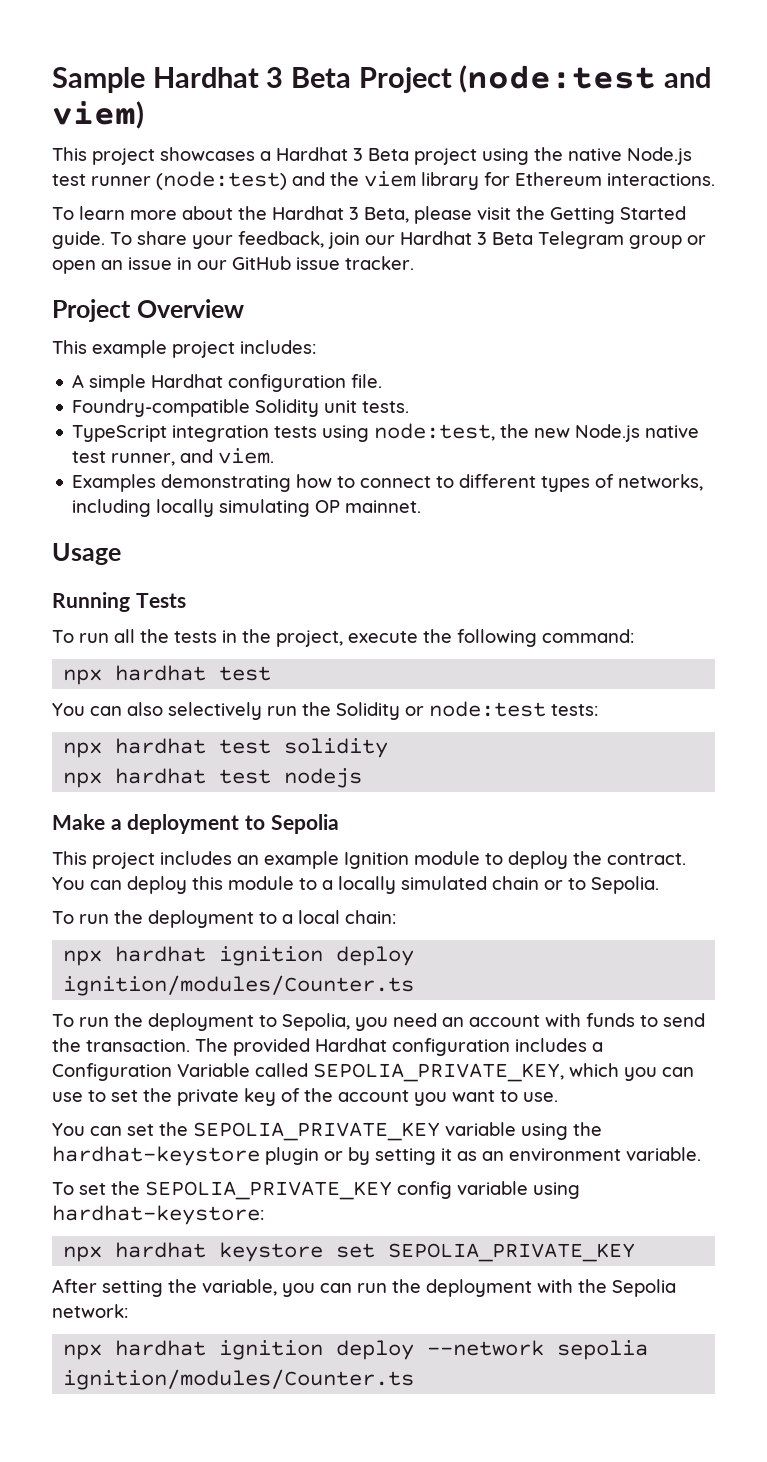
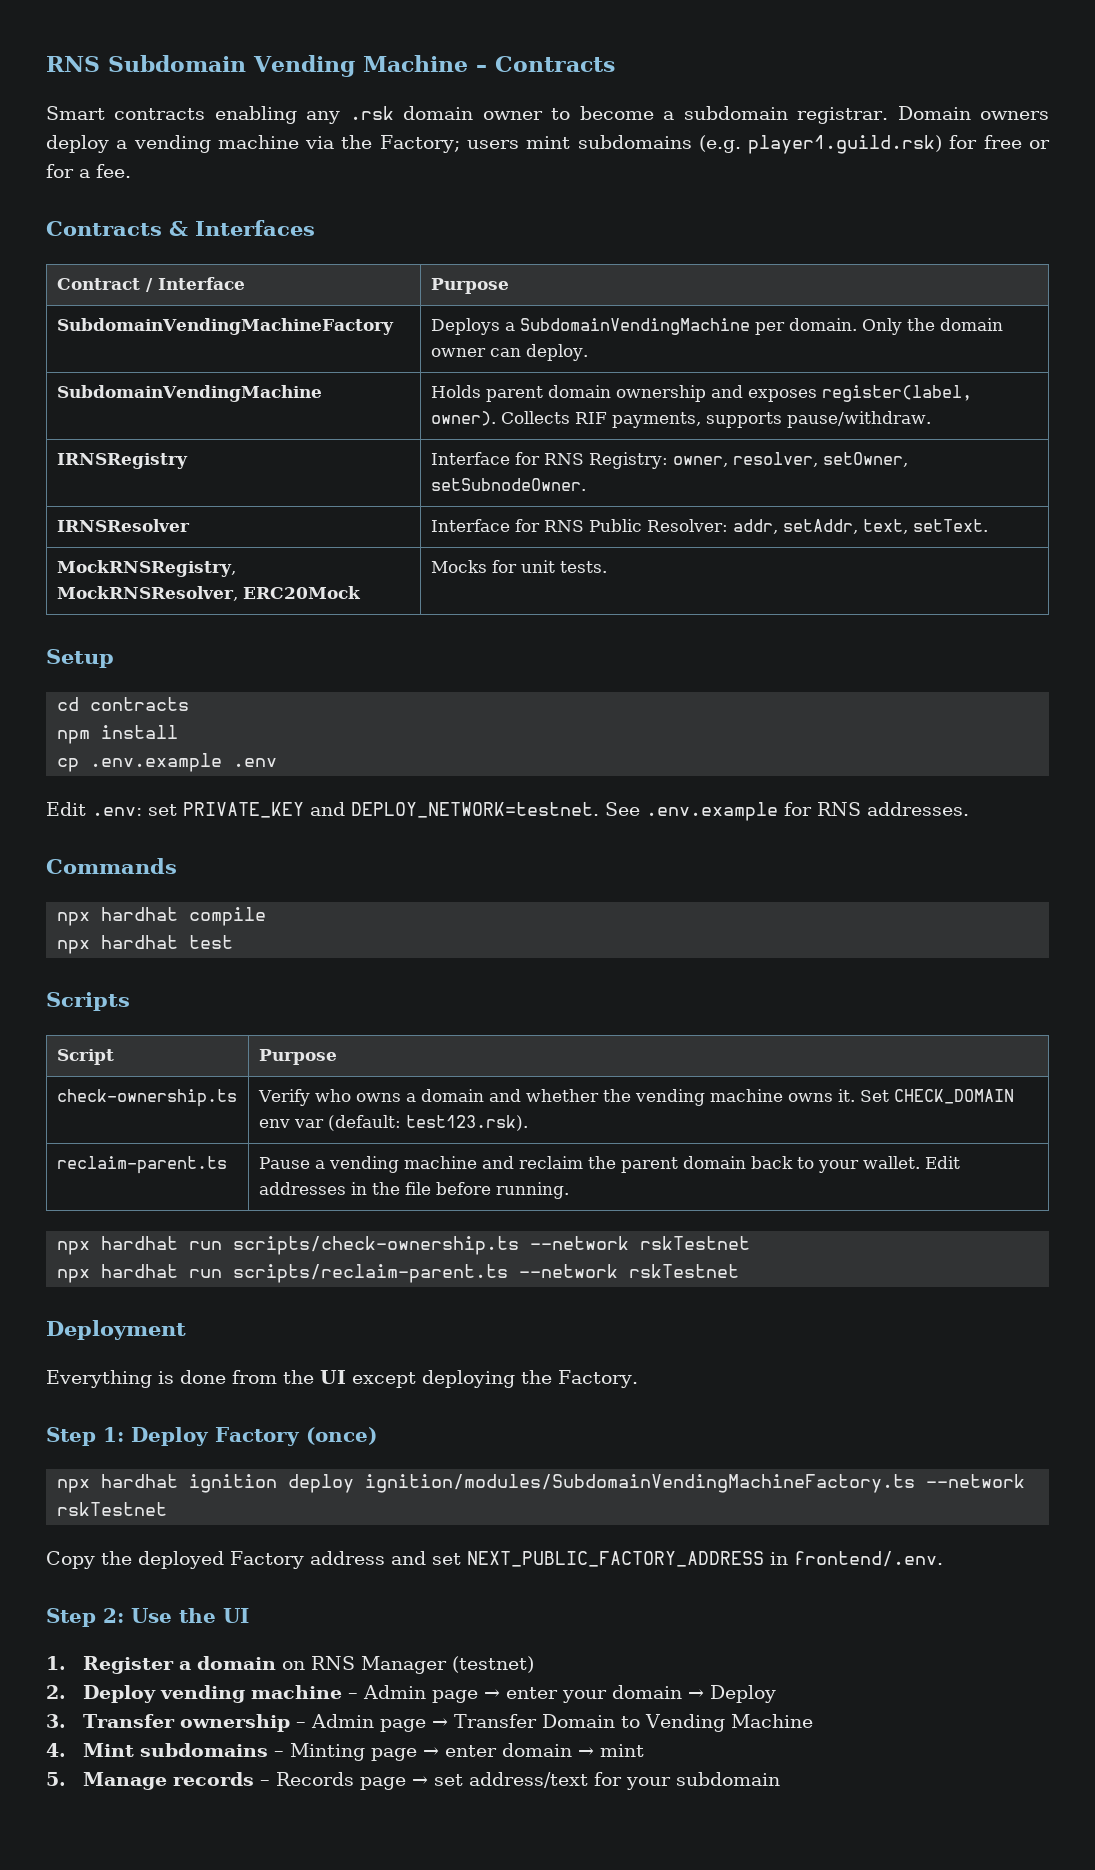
[52,65,712,93] [52,101,144,129] [52,147,692,165] [52,171,715,190] [52,206,686,224] [52,231,706,249] [52,256,414,274] [52,299,244,322] [52,340,316,358] [72,374,383,392] [72,399,410,417] [72,423,700,442] [72,448,275,466] [72,474,704,492] [72,499,422,517] [52,543,121,565] [52,592,186,612] [52,629,634,647] [63,665,272,685] [52,701,598,720] [63,738,389,758] [63,768,363,788] [52,814,339,834] [52,851,686,869] [52,876,659,894] [52,910,396,928] [63,946,415,966] [63,975,415,996] [52,1013,705,1031] [52,1038,603,1056] [52,1063,694,1082] [52,1088,558,1106] [52,1122,602,1141] [52,1146,701,1166] [52,1181,580,1200] [52,1205,264,1225] [63,1242,636,1262] [52,1279,676,1297] [52,1304,128,1318] [63,1340,649,1360] [63,1369,415,1390] Sample Hardhat 3 Beta Project (node:test and viem) // This project showcases a Hardhat 3 Beta project using the native Node.js test runner (node:test) and the viem library for Ethereum interactions. // To learn more about the Hardhat 3 Beta, please visit the Getting Started guide. To share your feedback, join our Hardhat 3 Beta Telegram group or open an issue in our GitHub issue tracker. // Project Overview // This example project includes: // A simple Hardhat configuration file. // Foundry-compatible Solidity unit tests. // TypeScript integration tests using node:test, the new Node.js native test runner, and viem. // Examples demonstrating how to connect to different types of networks, including locally simulating OP mainnet. // Usage // Running Tests // To run all the tests in the project, execute the following command: // npx hardhat test // You can also selectively run the Solidity or node:test tests: // npx hardhat test solidity // npx hardhat test nodejs // Make a deployment to Sepolia // This project includes an example Ignition module to deploy the contract. You can deploy this module to a locally simulated chain or to Sepolia. // To run the deployment to a local chain: // npx hardhat ignition deploy ignition/modules/Counter.ts // To run the deployment to Sepolia, you need an account with funds to send the transaction. The provided Hardhat configuration includes a Configuration Variable called SEPOLIA_PRIVATE_KEY, which you can use to set the private key of the account you want to use. // You can set the SEPOLIA_PRIVATE_KEY variable using the hardhat-keystore plugin or by setting it as an environment variable. // To set the SEPOLIA_PRIVATE_KEY config variable using hardhat-keystore: // npx hardhat keystore set SEPOLIA_PRIVATE_KEY // After setting the variable, you can run the deployment with the Sepolia network: // npx hardhat ignition deploy --network sepolia ignition/modules/Counter.ts -> [46,55,615,77] [46,106,1049,124] [46,135,1050,154] [46,164,131,178] [46,220,315,236] [56,277,245,292] [430,278,509,294] [56,318,394,335] [430,318,1003,335] [430,344,588,361] [56,385,322,402] [430,385,972,402] [430,411,931,428] [56,453,188,469] [430,452,908,469] [430,478,586,491] [56,519,190,532] [430,519,988,534] [56,560,236,577] [56,586,361,601] [430,560,607,573] [46,649,114,668] [57,697,190,711] [57,725,179,744] [57,753,278,772] [46,802,969,821] [46,858,177,874] [57,907,267,926] [57,935,234,954] [46,992,130,1011] [56,1049,114,1065] [258,1049,337,1065] [56,1089,237,1107] [257,1089,1014,1106] [258,1115,528,1131] [56,1156,227,1174] [258,1156,960,1173] [258,1182,569,1199] [57,1236,751,1255] [57,1264,740,1283] [46,1320,186,1340] [46,1370,638,1388] [46,1427,377,1446] [57,1474,1026,1493] [57,1502,168,1516] [46,1551,943,1569] [46,1608,249,1627] [46,1656,535,1674] [46,1685,777,1703] [46,1714,814,1732] [46,1743,645,1761] [46,1772,781,1790] RNS Subdomain Vending Machine – Contracts // Smart contracts enabling any .rsk domain owner to become a subdomain registrar. Domain owners deploy a vending machine via the Factory; users mint subdomains (e.g. player1.guild.rsk) for free or for a fee. // Contracts & Interfaces // Contract / Interface | Purpose // SubdomainVendingMachineFactory | Deploys a SubdomainVendingMachine per domain. Only the domain owner can deploy. // SubdomainVendingMachine | Holds parent domain ownership and exposes register(label, owner). Collects RIF payments, supports pause/withdraw. // IRNSRegistry | Interface for RNS Registry: owner, resolver, setOwner, setSubnodeOwner. // IRNSResolver | Interface for RNS Public Resolver: addr, setAddr, text, setText. // MockRNSRegistry, MockRNSResolver, ERC20Mock | Mocks for unit tests. // Setup // cd contracts // npm install // cp .env.example .env // Edit .env: set PRIVATE_KEY and DEPLOY_NETWORK=testnet. See .env.example for RNS addresses. // Commands // npx hardhat compile // npx hardhat test // Scripts // Script | Purpose // check-ownership.ts | Verify who owns a domain and whether the vending machine owns it. Set CHECK_DOMAIN env var (default: test123.rsk). // reclaim-parent.ts | Pause a vending machine and reclaim the parent domain back to your wallet. Edit addresses in the file before running. // npx hardhat run scripts/check-ownership.ts --network rskTestnet // npx hardhat run scripts/reclaim-parent.ts --network rskTestnet // Deployment // Everything is done from the UI except deploying the Factory. // Step 1: Deploy Factory (once) // npx hardhat ignition deploy ignition/modules/SubdomainVendingMachineFactory.ts --network rskTestnet // Copy the deployed Factory address and set NEXT_PUBLIC_FACTORY_ADDRESS in frontend/.env. // Step 2: Use the UI // 1. Register a domain on RNS Manager (testnet) // 2. Deploy vending machine – Admin page → enter your domain → Deploy // 3. Transfer ownership – Admin page → Transfer Domain to Vending Machine // 4. Mint subdomains – Minting page → enter domain → mint // 5. Manage records – Records page → set address/text for your subdomain

